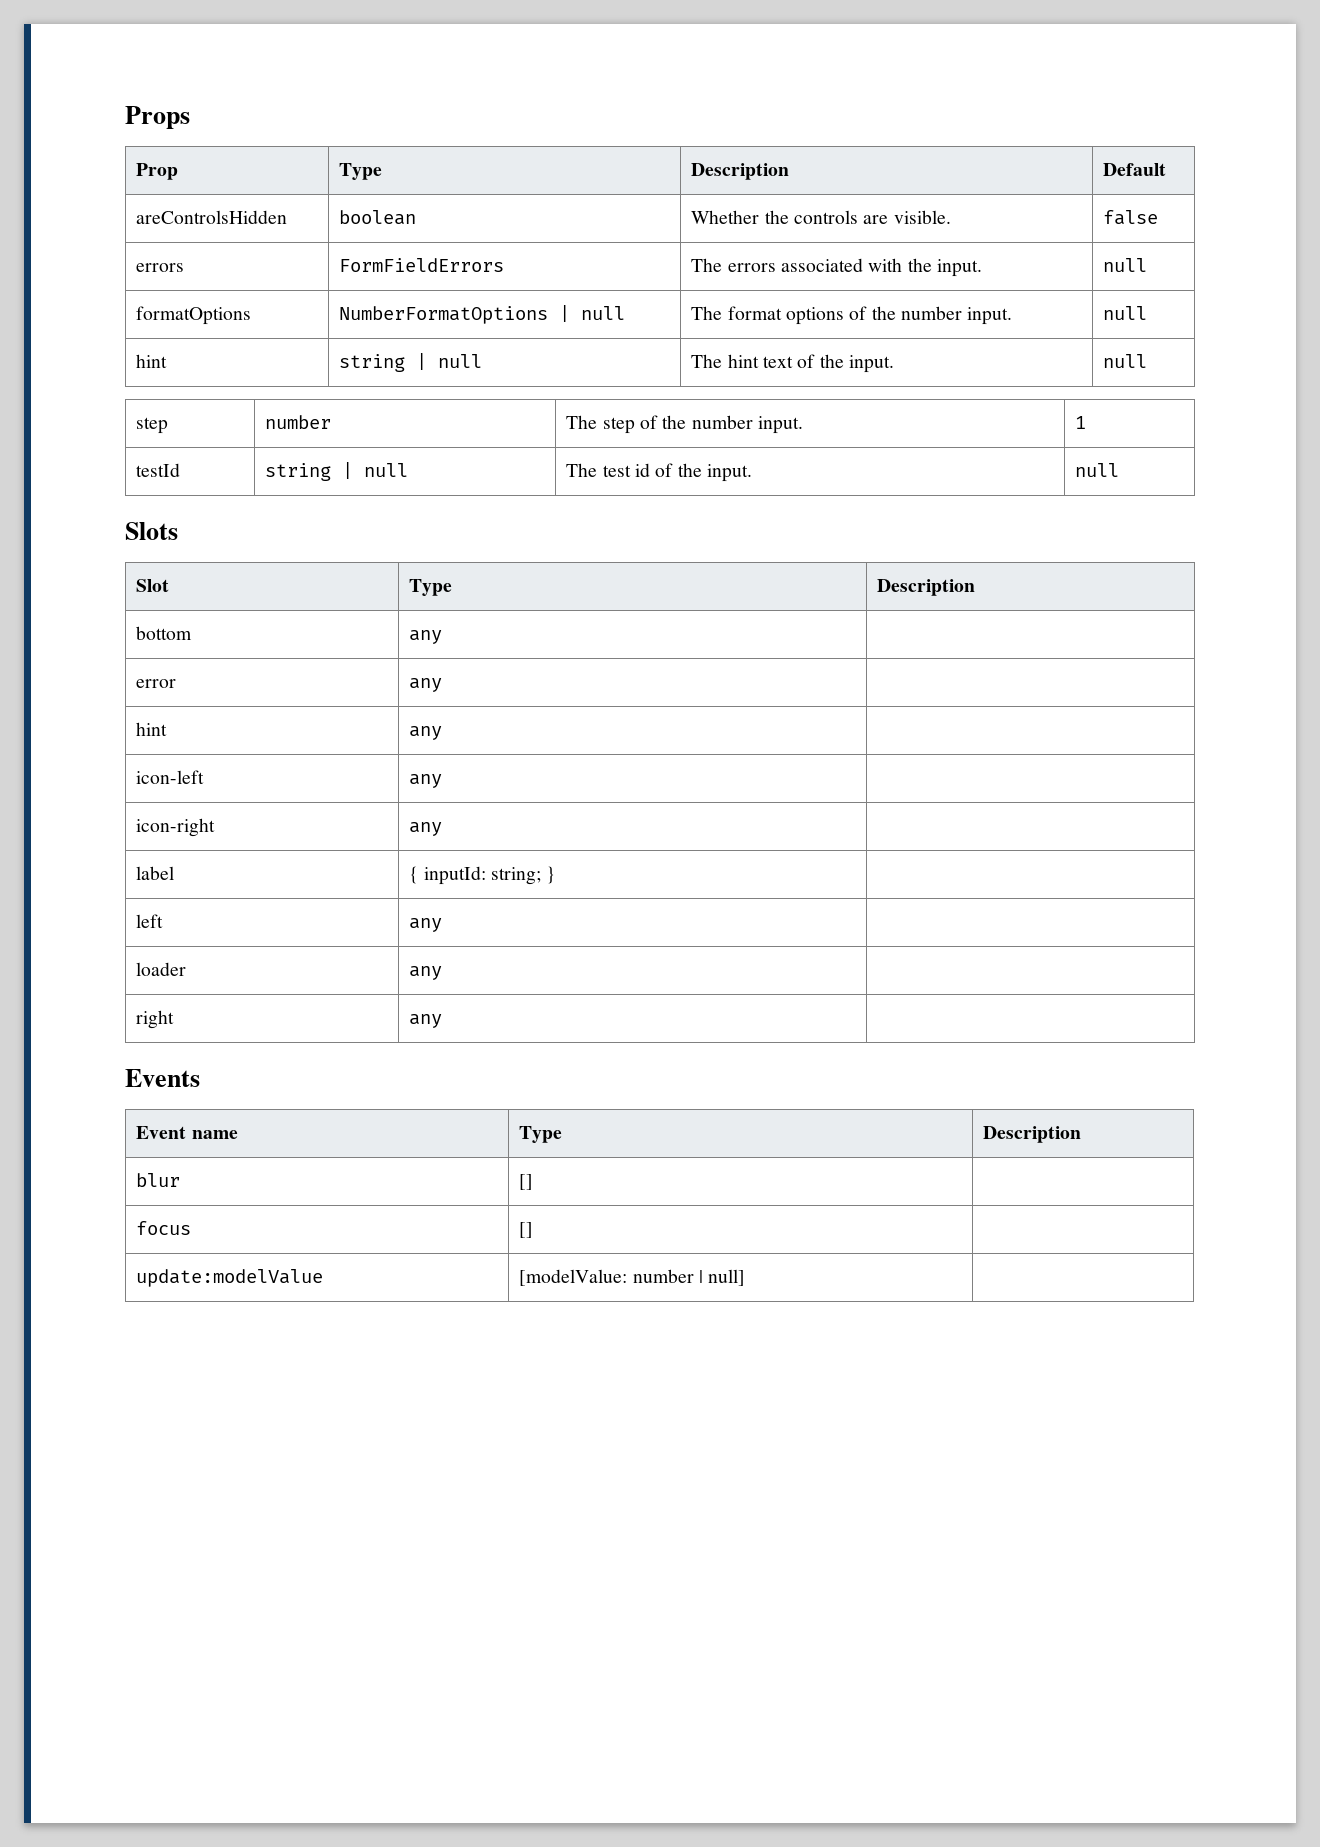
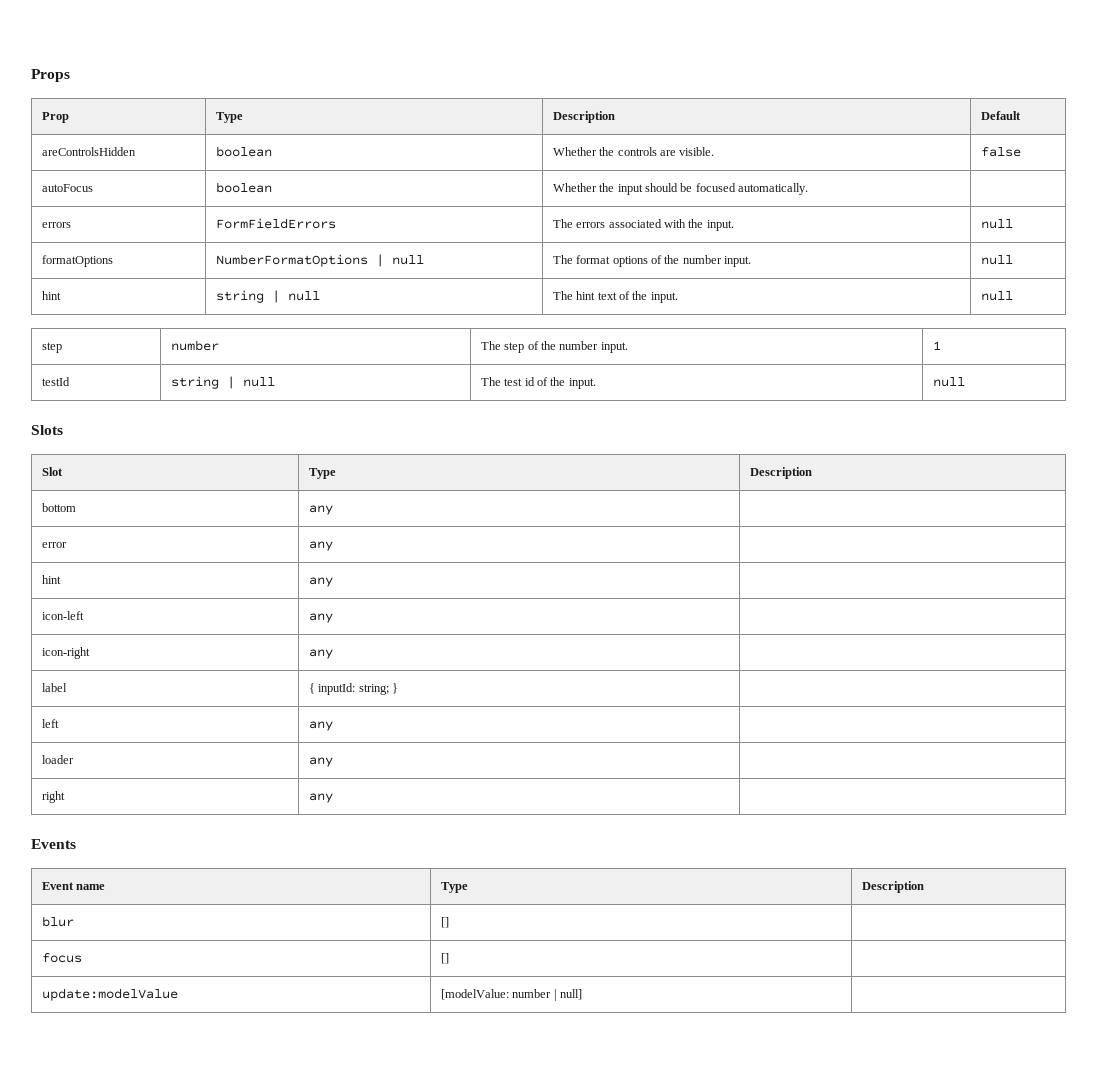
(1159, 217) none -> [41,184,93,192] [215,182,272,193] [552,183,809,195] // autoFocus | boolean | Whether the input should be focused automatically. |

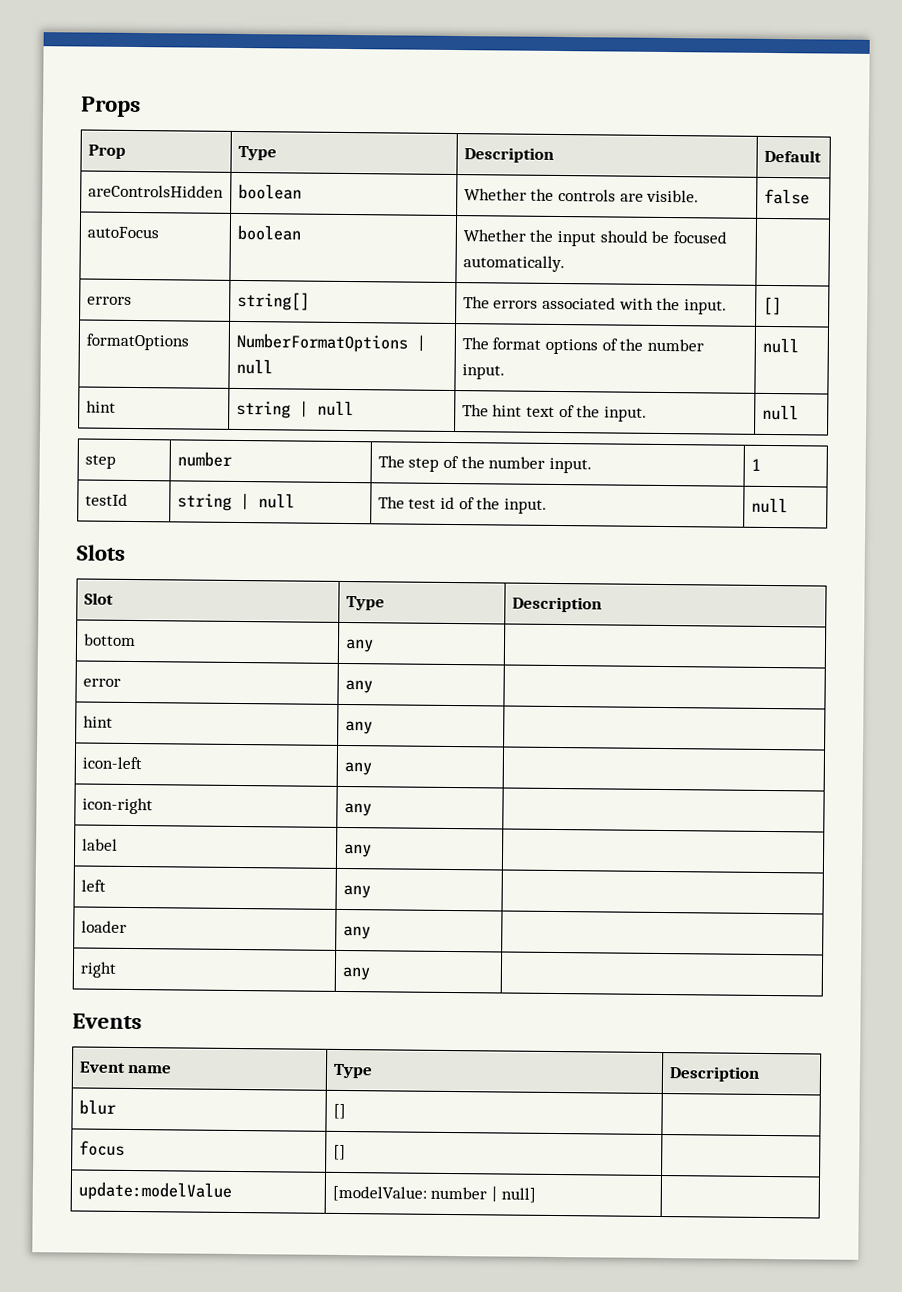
[215,218,336,229] FormFieldErrors -> [236,291,310,311] string[]
[980,219,1013,229] null -> [762,296,782,316] []
[308,683,399,695] { inputId: string; } -> [343,843,372,858] any

